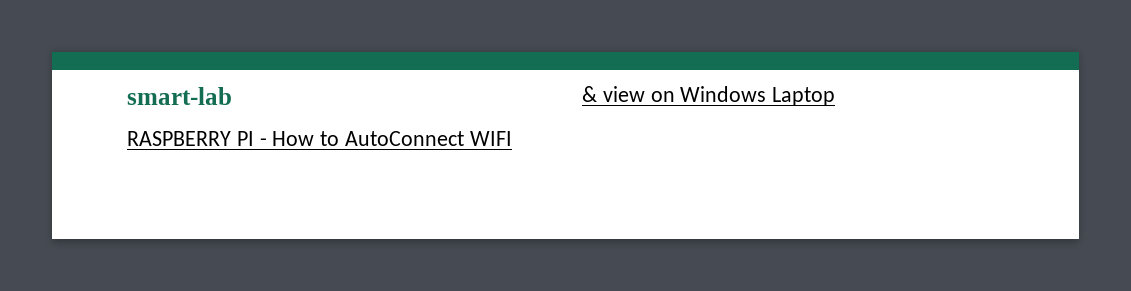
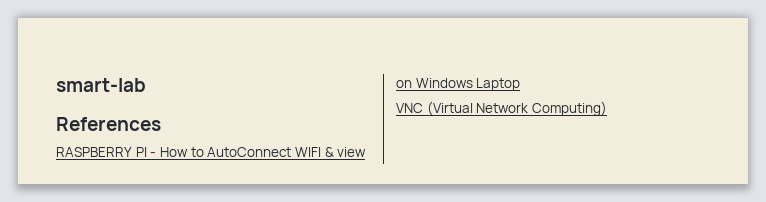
(232, 96) none -> [56,117,161,131] // References
(836, 96) none -> [396,101,607,116] // VNC (Virtual Network Computing)

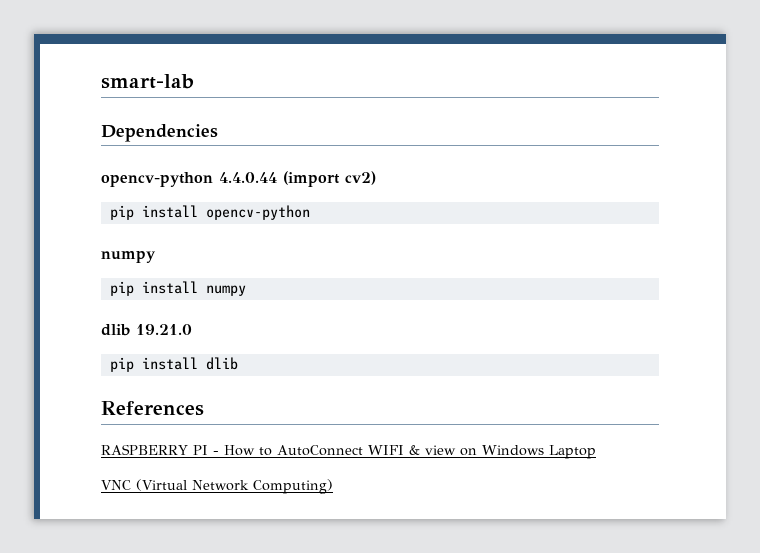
(146, 85) none -> [101,124,218,142] [101,171,376,187] [109,205,310,220] [101,250,156,263] [109,281,246,296] [101,324,192,336] [109,357,238,372] // Dependencies // opencv-python 4.4.0.44 (import cv2) // pip install opencv-python // numpy // pip install numpy // dlib 19.21.0 // pip install dlib

